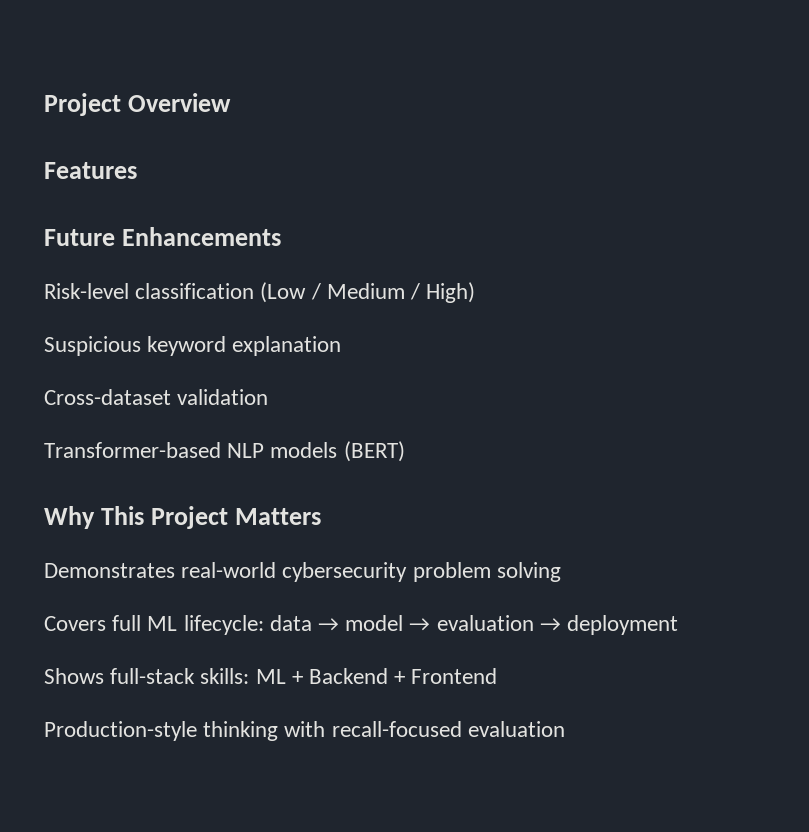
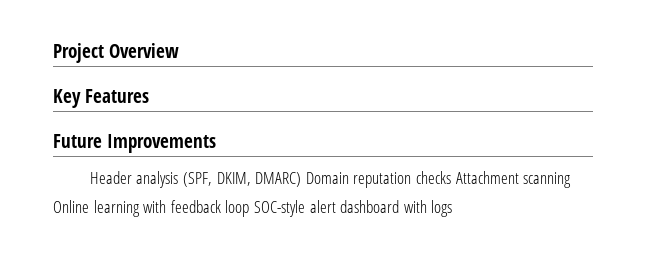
(231, 102) none -> [53,89,81,108] Key
[121,227,281,246] [44,282,476,303] [44,336,342,356] [44,389,269,405] [44,441,405,462] [44,506,321,529] [44,562,561,582] [44,615,679,635] [44,668,498,684] [44,721,565,741] Enhancements // Risk-level classification (Low / Medium / High) // Suspicious keyword explanation // Cross-dataset validation // Transformer-based NLP models (BERT) // Why This Project Matters // Demonstrates real-world cybersecurity problem solving // Covers full ML lifecycle: data → model → evaluation → deployment // Shows full-stack skills: ML + Backend + Frontend // Production-style thinking with recall-focused evaluation -> [107,134,216,153] [89,171,572,188] [53,200,453,217] Improvements // Header analysis (SPF, DKIM, DMARC) Domain reputation checks Attachment scanning Online learning with feedback loop SOC-style alert dashboard with logs

